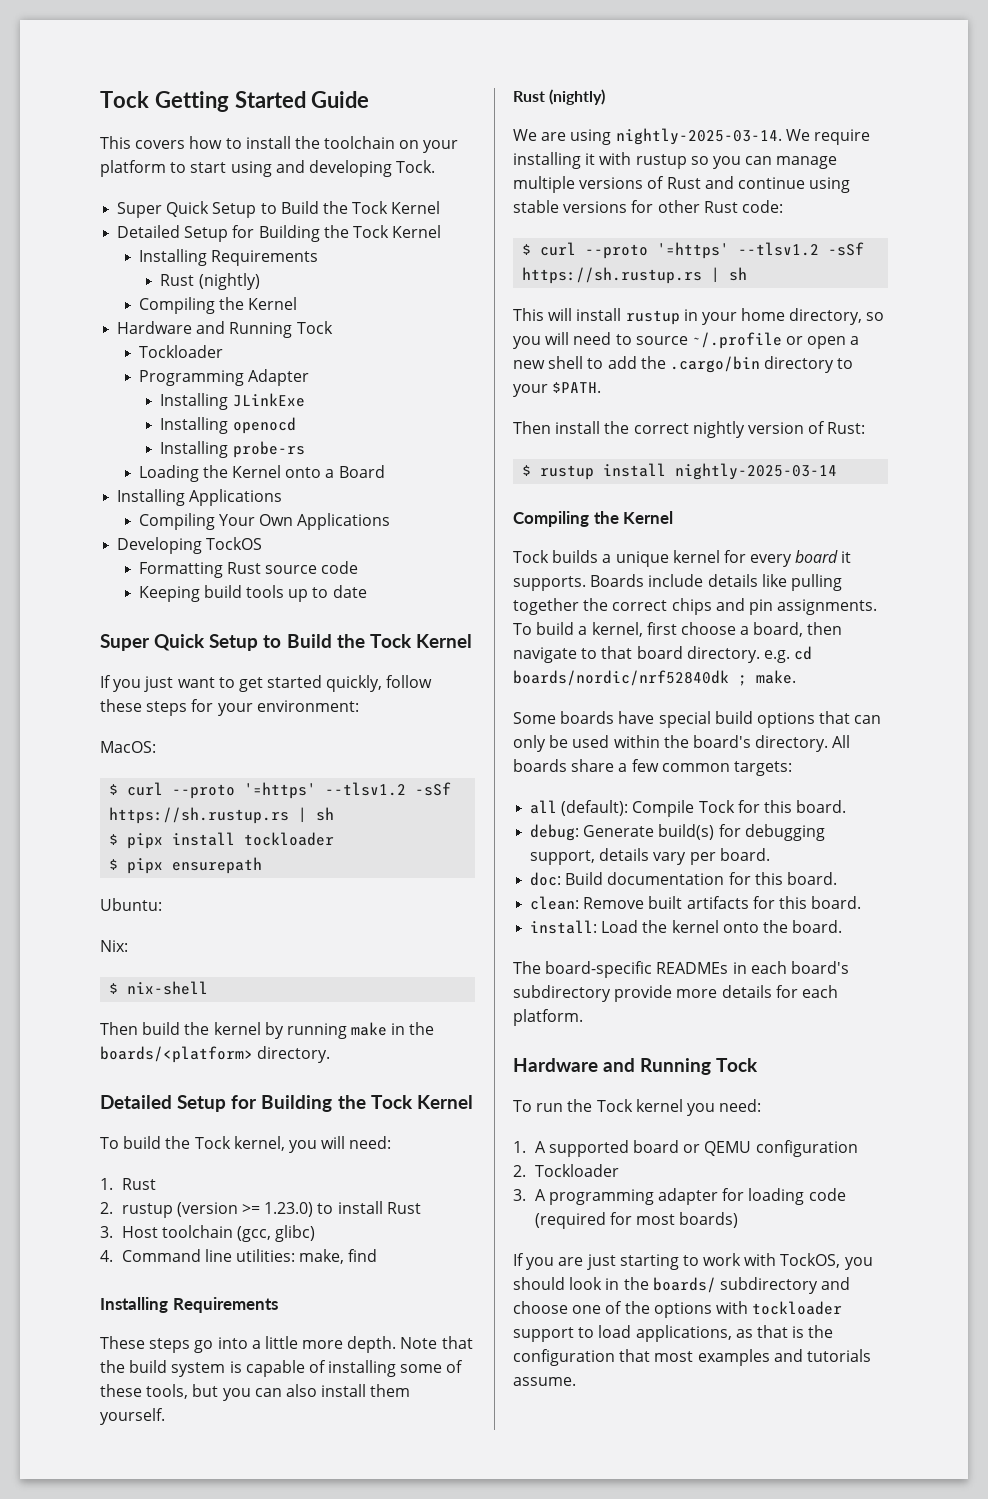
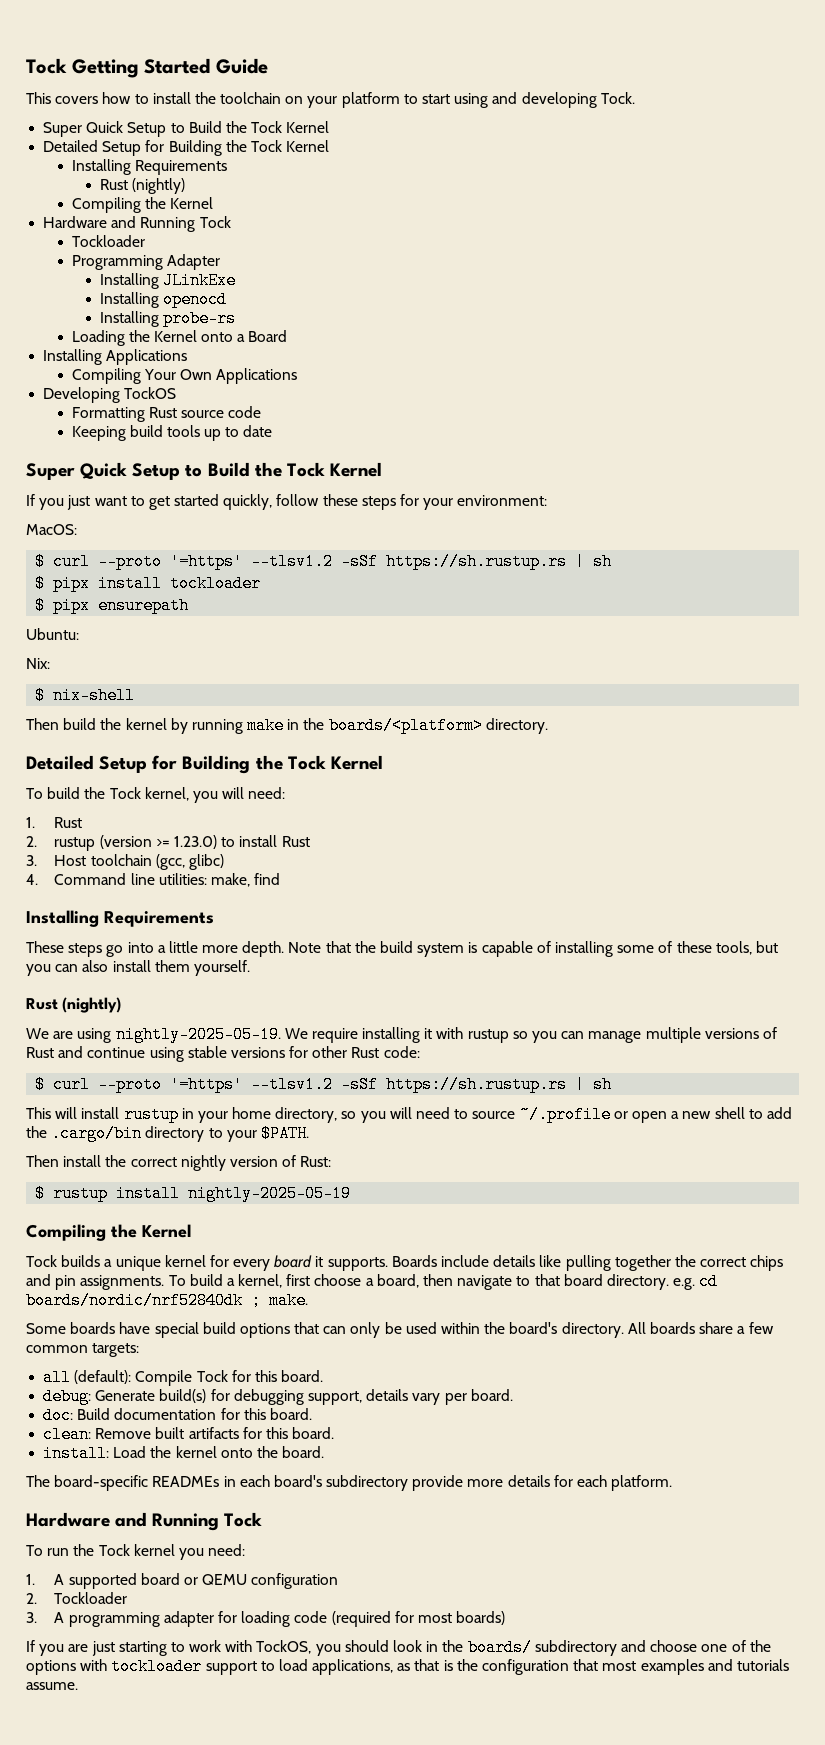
[615,128,782,145] nightly-2025-03-14. -> [115,1026,281,1043] nightly-2025-05-19.
[675,463,838,480] nightly-2025-03-14 -> [188,1185,352,1202] nightly-2025-05-19

